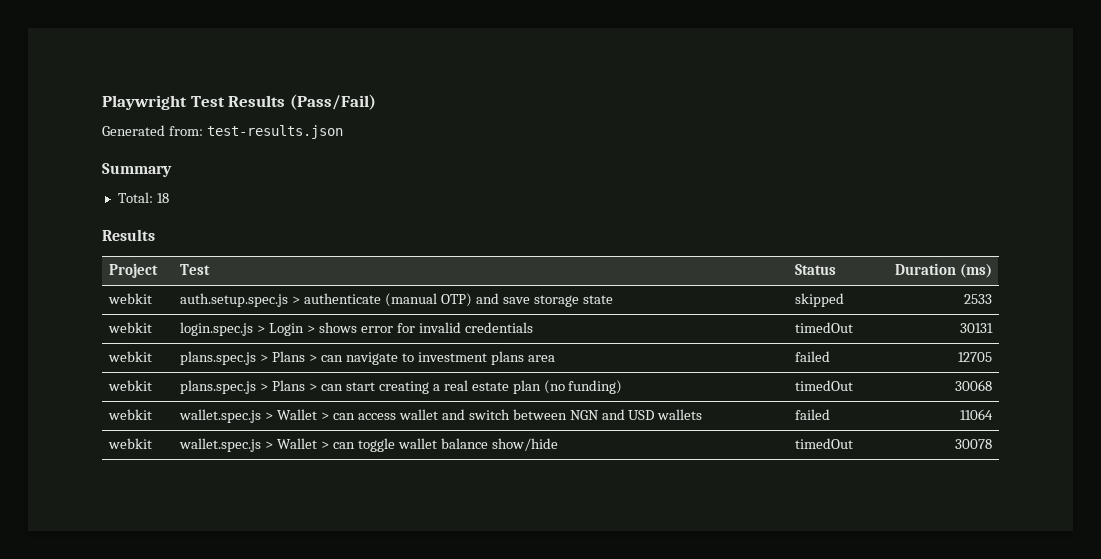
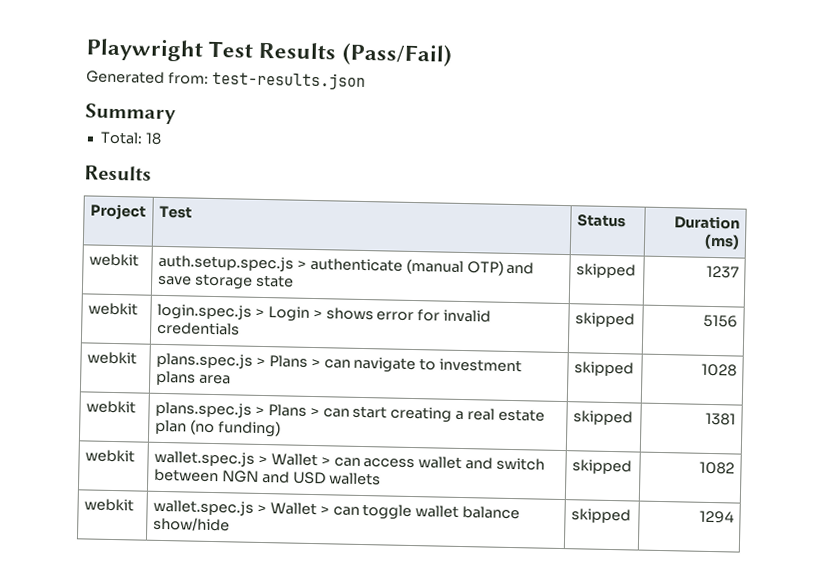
[963,294,992,304] 2533 -> [706,265,740,279] 1237
[795,322,854,333] [959,323,993,333] timedOut | 30131 -> [574,312,635,328] [703,314,739,328] skipped | 5156
[795,351,831,362] [957,352,992,362] failed | 12705 -> [573,361,634,377] [701,363,738,377] skipped | 1028
[795,380,854,391] [954,380,992,391] timedOut | 30068 -> [572,410,633,426] [705,412,737,426] skipped | 1381
[795,409,831,420] [959,409,993,420] failed | 11064 -> [571,459,632,475] [699,461,736,475] skipped | 1082
[795,438,854,449] [954,439,992,449] timedOut | 30078 -> [570,508,631,524] [699,510,735,524] skipped | 1294

